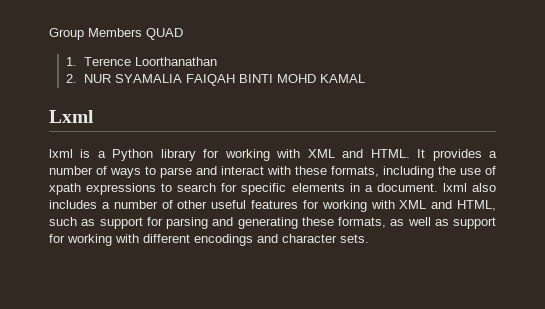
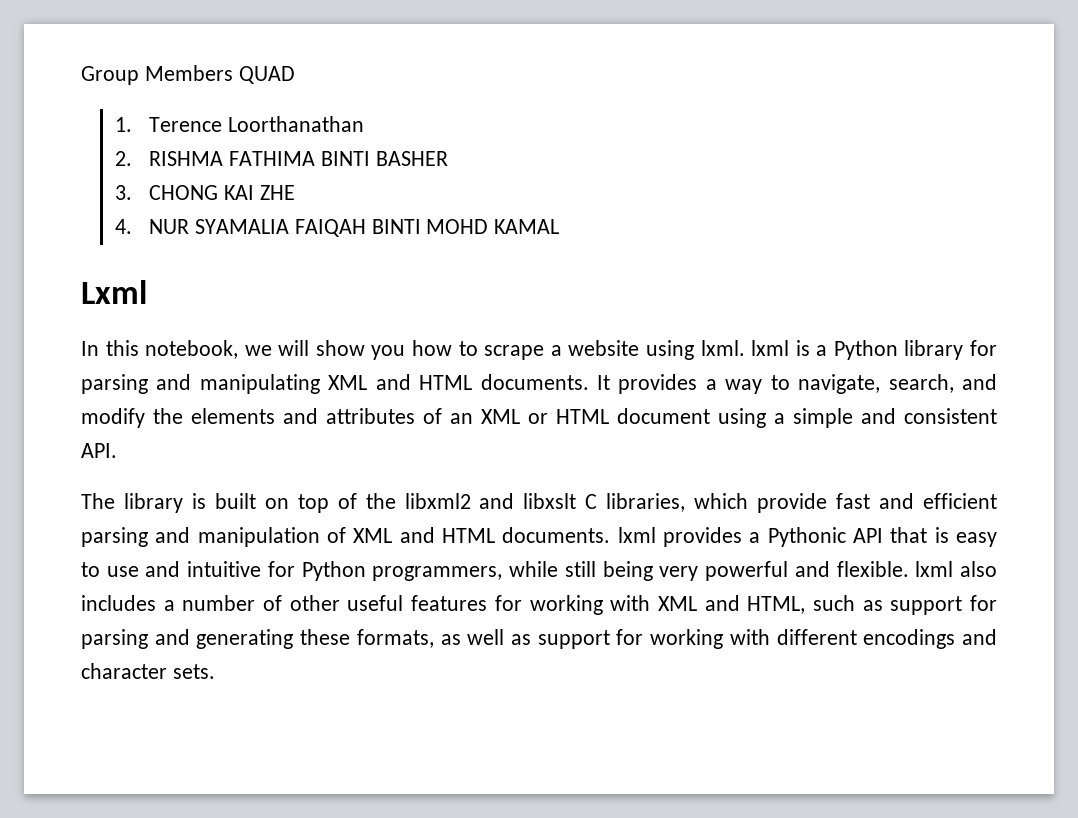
(78, 78) none -> [149,151,448,166] [115,185,295,200] [115,219,133,234] RISHMA FATHIMA BINTI BASHER // 3. CHONG KAI ZHE // 4.
(94, 116) none -> [81,340,745,360] In this notebook, we will show you how to scrape a website using lxml.
[224,149,497,161] [49,166,496,178] [49,183,438,195] working with XML and HTML. It provides a number of ways to parse and interact with these formats, including the use of xpath expressions to search for specific elements in a document. -> [81,374,998,394] [81,408,997,428] [81,443,117,458] [81,493,998,513] [81,527,998,547] [81,561,909,581] parsing and manipulating XML and HTML documents. It provides a way to navigate, search, and modify the elements and attributes of an XML or HTML document using a simple and consistent API. // The library is built on top of the libxml2 and libxslt C libraries, which provide fast and efficient parsing and manipulation of XML and HTML documents. lxml provides a Pythonic API that is easy to use and intuitive for Python programmers, while still being very powerful and flexible.

